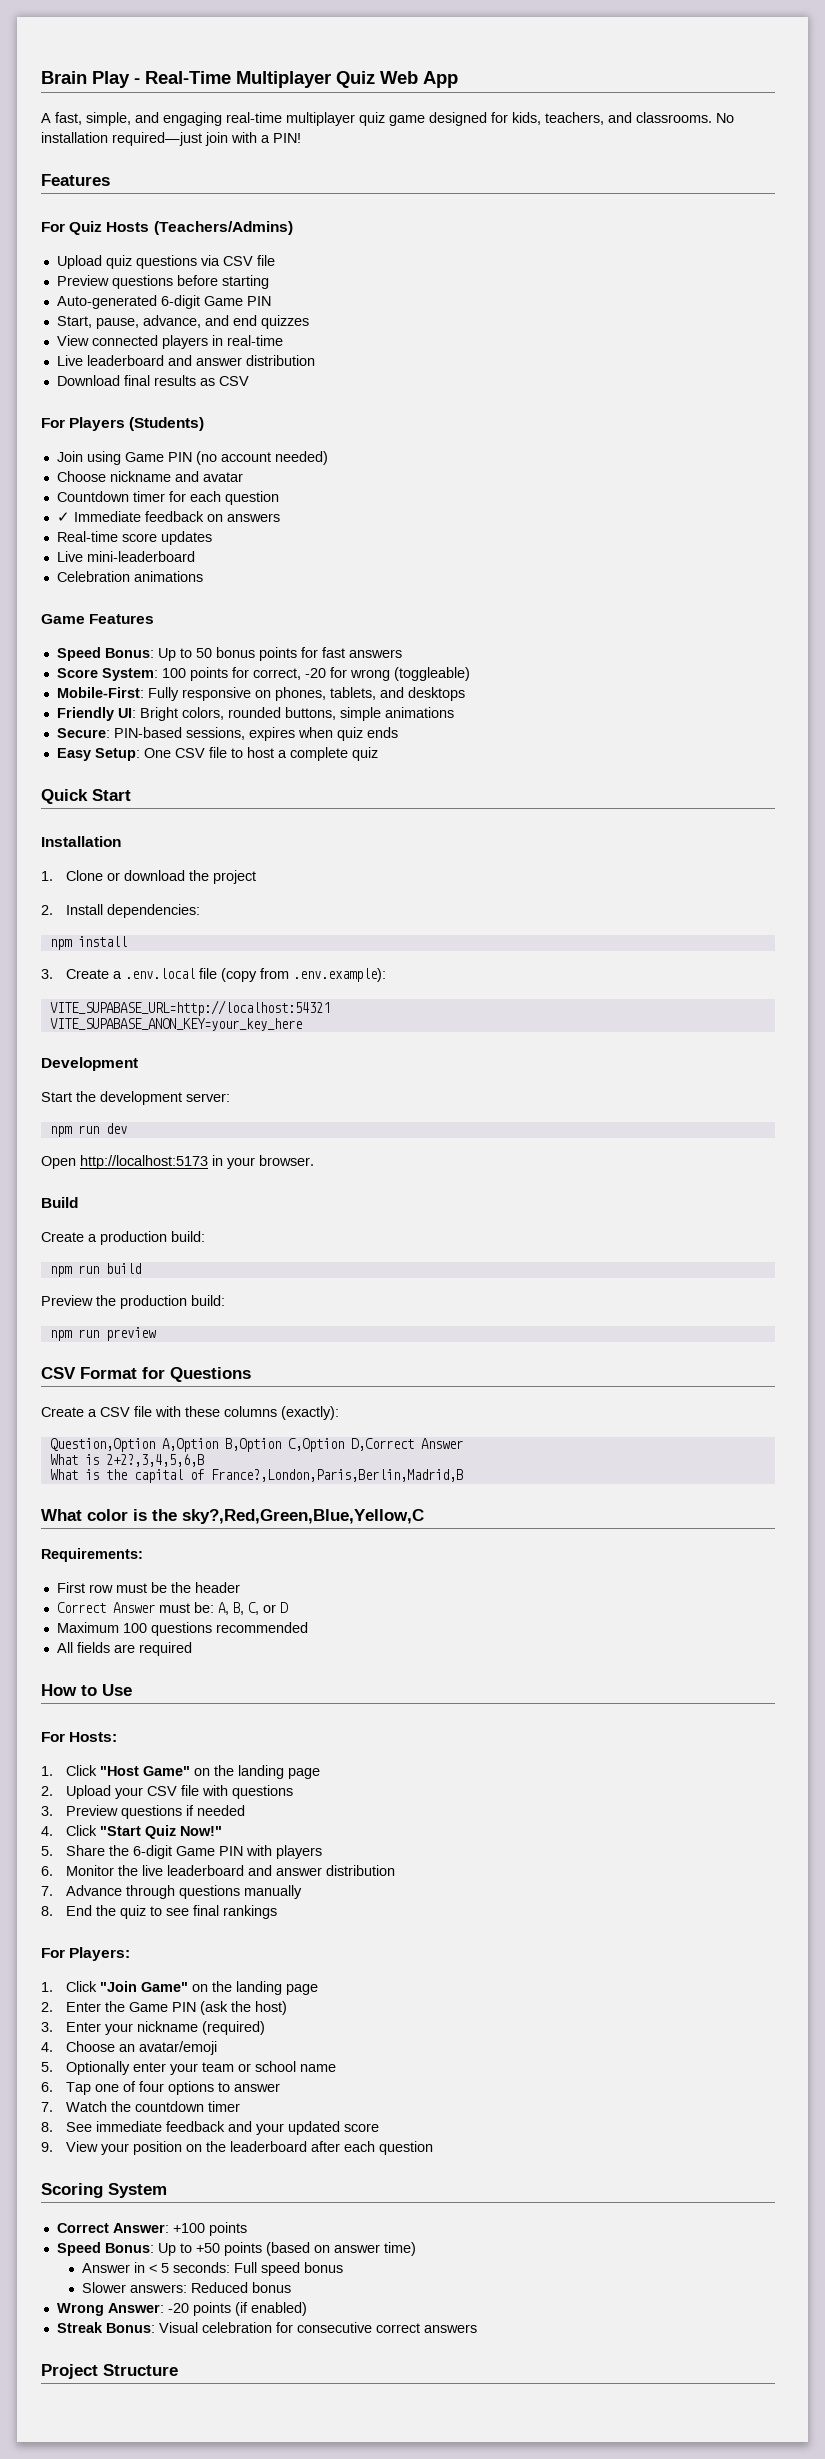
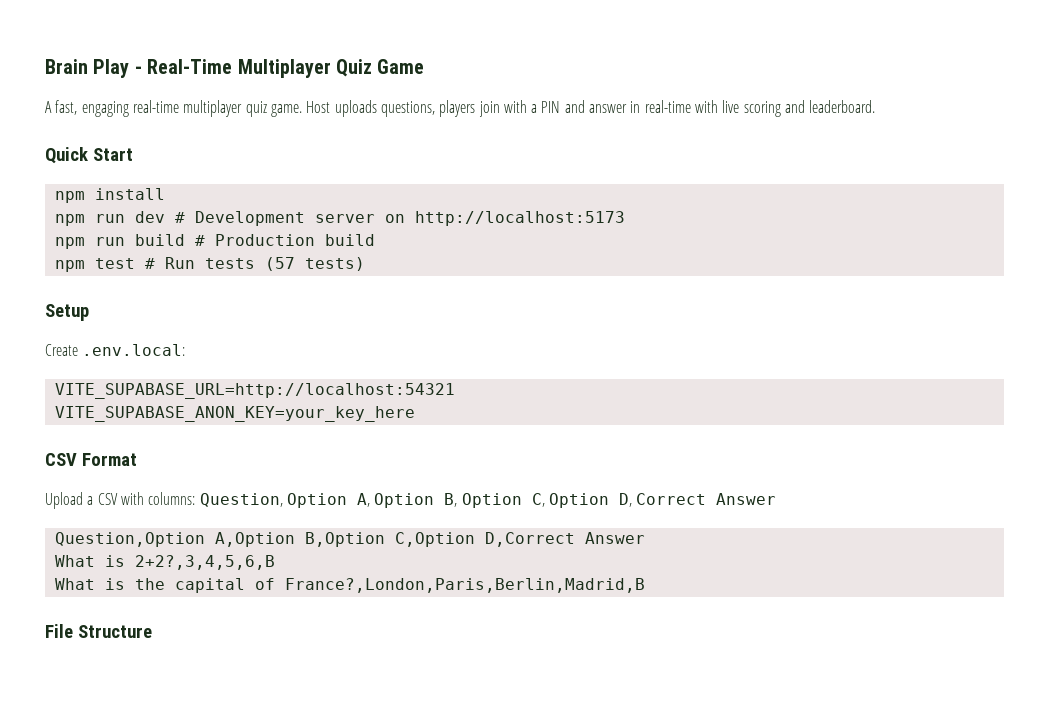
[380,71,458,88] Web App -> [377,59,425,74] Game
[86,112,159,126] simple, and -> (78, 107) none
[389,112,734,126] [41,132,301,146] [41,174,110,186] [41,221,293,235] [56,255,275,269] [56,275,269,289] [56,295,271,309] [56,315,309,329] [56,335,283,349] [56,355,315,366] [56,375,249,386] [41,417,205,431] [56,451,328,465] [56,471,243,482] [56,491,279,505] [56,511,280,522] [56,531,212,545] [56,551,195,562] [56,571,203,582] [41,614,155,624] [56,647,402,661] [56,667,470,681] [56,687,465,701] [56,707,454,721] [56,727,398,741] [56,747,378,761] [41,789,131,804] [41,836,121,847] [41,870,257,884] [41,904,201,918] [49,936,127,950] [41,968,387,982] [49,1000,330,1016] [49,1018,302,1031] [41,1057,138,1071] [41,1091,230,1105] [49,1123,127,1137] [41,1155,314,1169] [41,1197,78,1208] [41,1231,205,1245] [49,1263,141,1277] [41,1295,225,1309] [49,1327,156,1341] [41,1367,251,1382] [41,1406,339,1420] game designed for kids, teachers, and classrooms. No installation required—just join with a PIN! // Features // For Quiz Hosts (Teachers/Admins) // Upload quiz questions via CSV file // Preview questions before starting // Auto-generated 6-digit Game PIN // Start, pause, advance, and end quizzes // View connected players in real-time // Live leaderboard and answer distribution // Download final results as CSV // For Players (Students) // Join using Game PIN (no account needed) // Choose nickname and avatar // Countdown timer for each question // ✓ Immediate feedback on answers // Real-time score updates // Live mini-leaderboard // Celebration animations // Game Features // Speed Bonus: Up to 50 bonus points for fast answers // Score System: 100 points for correct, -20 for wrong (toggleable) // Mobile-First: Fully responsive on phones, tablets, and desktops // Friendly UI: Bright colors, rounded buttons, simple animations // Secure: PIN-based sessions, expires when quiz ends // Easy Setup: One CSV file to host a complete quiz // Quick Start // Installation // 1. Clone or download the project // 2. Install dependencies: // npm install // 3. Create a .env.local file (copy from .env.example): // VITE_SUPABASE_URL=http://localhost:54321 // VITE_SUPABASE_ANON_KEY=your_key_here // Development // Start the development server: // npm run dev // Open http://localhost:5173 in your browser. // Build // Create a production build: // npm run build // Preview the production build: // npm run preview // CSV Format for Questions // Create a CSV file with these columns (exactly): -> [270,100,876,117] [45,147,133,164] [54,188,165,203] [54,211,625,226] [54,234,375,249] [54,257,365,272] [45,304,89,321] [45,344,186,356] [54,383,455,399] [54,406,415,422] [45,453,137,466] [45,492,777,509] game. Host uploads questions, players join with a PIN and answer in real-time with live scoring and leaderboard. // Quick Start // npm install // npm run dev # Development server on http://localhost:5173 // npm run build # Production build // npm test # Run tests (57 tests) // Setup // Create .env.local: // VITE_SUPABASE_URL=http://localhost:54321 // VITE_SUPABASE_ANON_KEY=your_key_here // CSV Format // Upload a CSV with columns: Question, Option A, Option B, Option C, Option D, Correct Answer
[41,1509,424,1524] [41,1548,143,1562] [56,1582,240,1593] [56,1602,288,1615] [56,1622,308,1636] [56,1642,192,1656] [41,1684,132,1696] [41,1732,118,1742] [41,1765,321,1779] [41,1785,294,1799] [41,1805,246,1819] [41,1825,223,1839] [41,1845,323,1859] [41,1865,396,1876] [41,1885,303,1899] [41,1905,278,1919] [41,1947,131,1961] [41,1981,319,1995] [41,2001,288,2015] [41,2021,266,2035] [41,2041,218,2055] [41,2061,337,2075] [41,2081,281,2095] [41,2101,241,2112] [41,2121,380,2135] [41,2141,434,2155] [41,2183,167,2198] [56,2222,247,2236] [56,2242,416,2256] [82,2262,344,2276] [82,2282,292,2293] [56,2302,307,2316] [56,2322,477,2333] [41,2364,98,2379] What color is the sky?,Red,Green,Blue,Yellow,C // Requirements: // First row must be the header // Correct Answer must be: A, B, C, or D // Maximum 100 questions recommended // All fields are required // How to Use // For Hosts: // 1. Click "Host Game" on the landing page // 2. Upload your CSV file with questions // 3. Preview questions if needed // 4. Click "Start Quiz Now!" // 5. Share the 6-digit Game PIN with players // 6. Monitor the live leaderboard and answer distribution // 7. Advance through questions manually // 8. End the quiz to see final rankings // For Players: // 1. Click "Join Game" on the landing page // 2. Enter the Game PIN (ask the host) // 3. Enter your nickname (required) // 4. Choose an avatar/emoji // 5. Optionally enter your team or school name // 6. Tap one of four options to answer // 7. Watch the countdown timer // 8. See immediate feedback and your updated score // 9. View your position on the leaderboard after each question // Scoring System // Correct Answer: +100 points // Speed Bonus: Up to +50 points (based on answer time) // Answer in < 5 seconds: Full speed bonus // Slower answers: Reduced bonus // Wrong Answer: -20 points (if enabled) // Streak Bonus: Visual celebration for consecutive correct answers // Project -> [45,624,73,638] File

